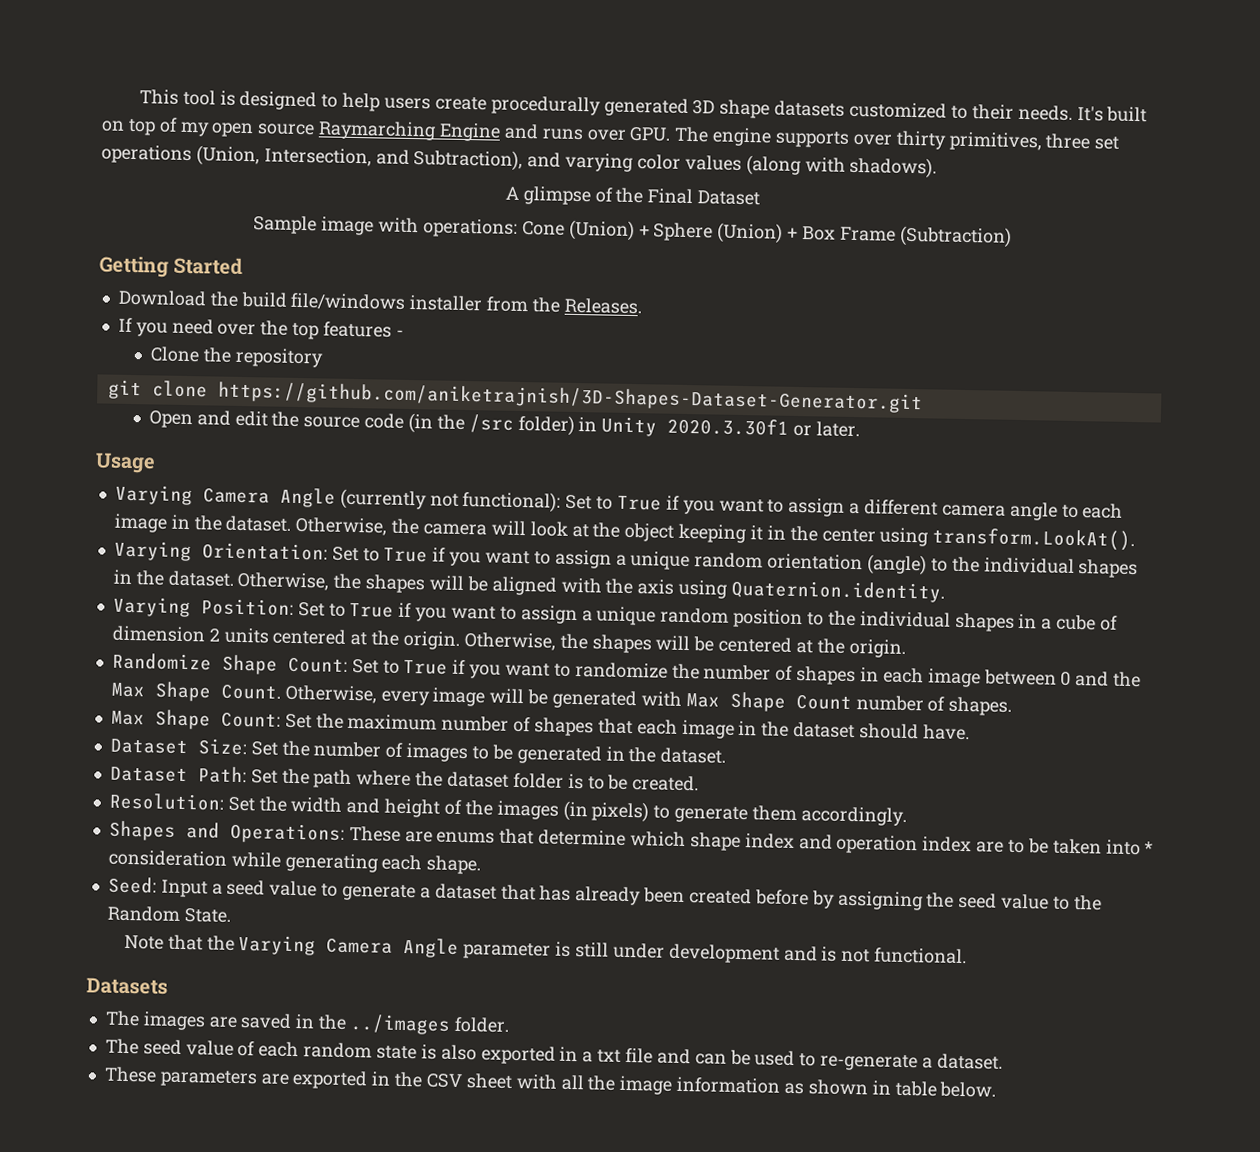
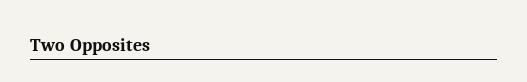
[138,89,1148,123] [101,117,1120,152] [101,144,938,179] [504,186,761,206] [253,215,1012,248] [99,255,244,278] [117,289,642,315] [117,317,404,340] [149,346,324,368] [107,379,923,414] [148,410,861,438] [95,452,156,474] [114,484,1124,521] [113,513,1136,552] [113,540,1139,579] [112,569,945,603] [112,596,1119,632] [111,625,906,658] [111,652,1142,688] [110,681,1013,716] [110,709,970,741] [109,738,727,765] [109,766,700,792] [108,792,907,827] [108,820,1154,856] [107,849,482,875] [107,876,1102,911] [106,905,231,923] [123,934,968,965] [86,977,168,995] [104,1010,510,1035] [104,1038,1003,1072] [103,1066,997,1098] This tool is designed to help users create procedurally generated 3D shape datasets customized to their needs. It's built on top of my open source Raymarching Engine and runs over GPU. The engine supports over thirty primitives, three set operations (Union, Intersection, and Subtraction), and varying color values (along with shadows). // A glimpse of the Final Dataset // Sample image with operations: Cone (Union) + Sphere (Union) + Box Frame (Subtraction) // Getting Started // Download the build file/windows installer from the Releases. // If you need over the top features - // Clone the repository // git clone https://github.com/aniketrajnish/3D-Shapes-Dataset-Generator.git // Open and edit the source code (in the /src folder) in Unity 2020.3.30f1 or later. // Usage // Varying Camera Angle (currently not functional): Set to True if you want to assign a different camera angle to each image in the dataset. Otherwise, the camera will look at the object keeping it in the center using transform.LookAt(). // Varying Orientation: Set to True if you want to assign a unique random orientation (angle) to the individual shapes in the dataset. Otherwise, the shapes will be aligned with the axis using Quaternion.identity. // Varying Position: Set to True if you want to assign a unique random position to the individual shapes in a cube of dimension 2 units centered at the origin. Otherwise, the shapes will be centered at the origin. // Randomize Shape Count: Set to True if you want to randomize the number of shapes in each image between 0 and the Max Shape Count. Otherwise, every image will be generated with Max Shape Count number of shapes. // Max Shape Count: Set the maximum number of shapes that each image in the dataset should have. // Dataset Size: Set the number of images to be generated in the dataset. // Dataset Path: Set the path where the dataset folder is to be created. // Resolution: Set the width and height of the images (in pixels) to generate them accordingly. // Shapes and Operations: These are enums that determine which shape index and operation index are to be taken into * consideration while generating each shape. // Seed: Input a seed value to generate a dataset that has already been created before by assigning the seed value to the Random State. // Note that the Varying Camera Angle parameter is still under development and is not functional. // Datasets // The images are saved in the ../images folder. // The seed value of each random state is also exported in a txt file and can be used to re-generate a dataset. // These parameters are exported in the CSV sheet with all the image information as shown in table below. -> [30,38,150,55] Two Opposites

